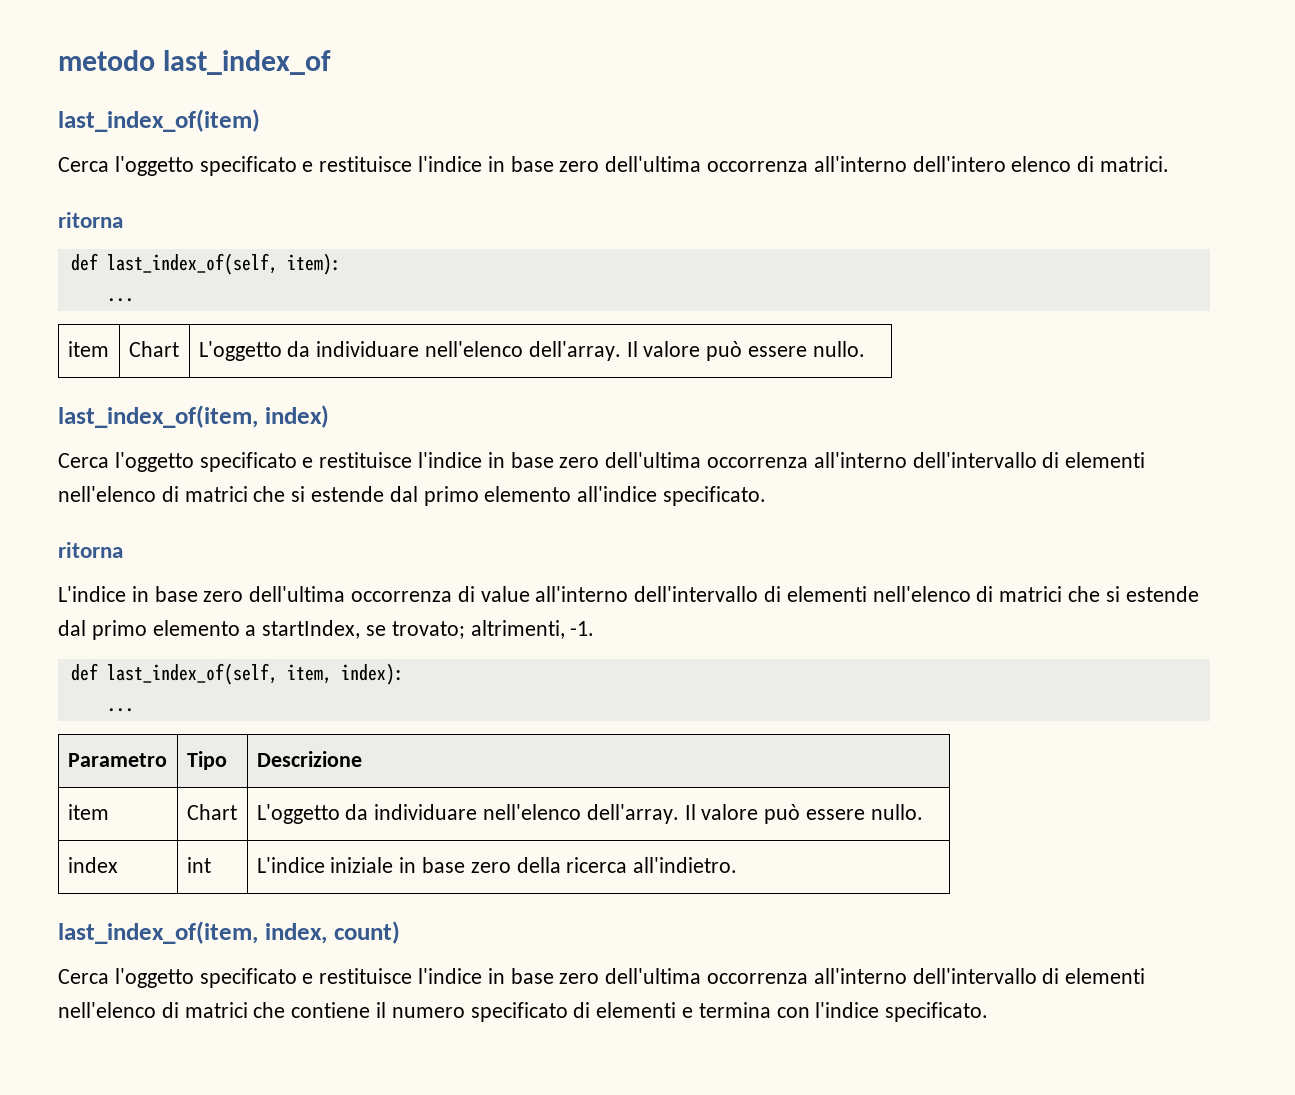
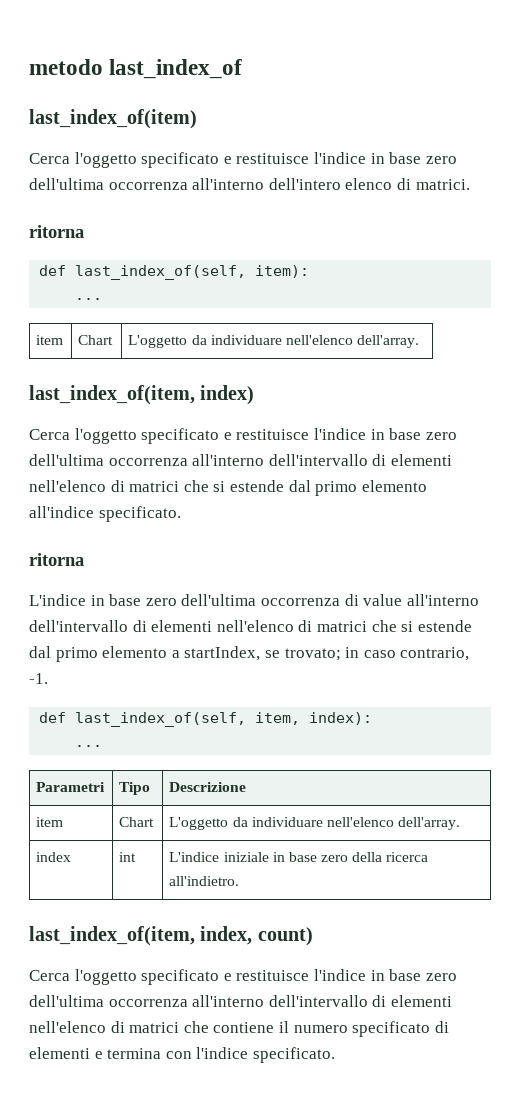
[626,341,865,361] Il valore può essere nullo. -> (420, 341) none
[470,620,565,639] altrimenti, -> [345,647,470,661] in caso contrario,
[67,753,167,767] Parametro -> [36,782,106,792] Parametri
[684,804,923,824] Il valore può essere nullo. -> (461, 823) none

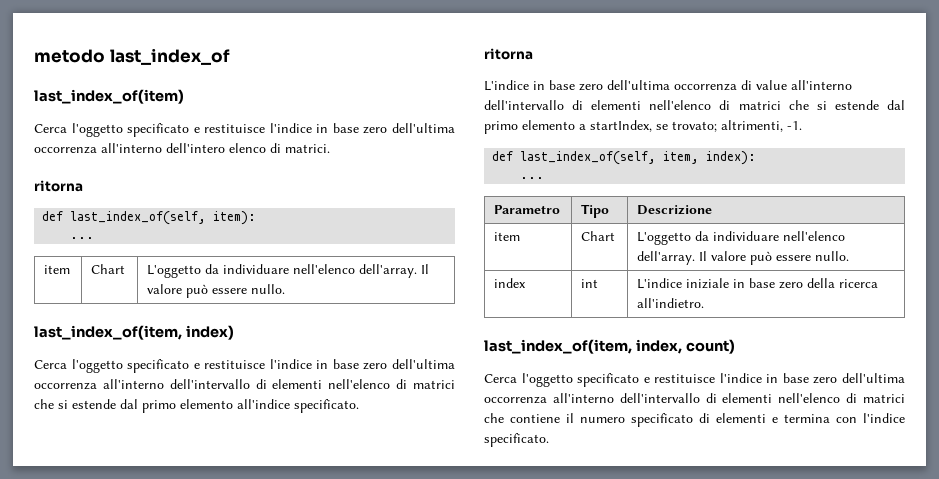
(420, 341) none -> [421,264,430,274] [147,284,286,298] Il valore può essere nullo.
[345,647,470,661] in caso contrario, -> [721,120,783,132] altrimenti,
[36,782,106,792] Parametri -> [494,205,561,214] Parametro
(461, 823) none -> [699,251,850,265] Il valore può essere nullo.

